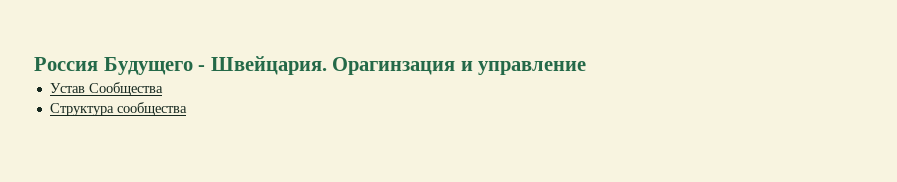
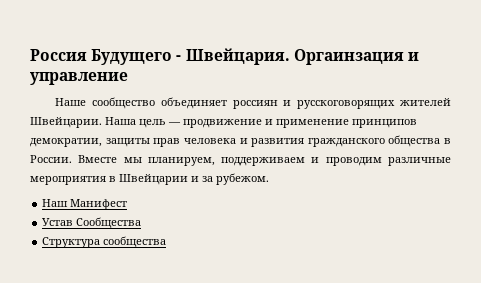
[332,57,456,75] Орагинзация -> [293,49,404,65] Оргаинзация
(587, 68) none -> [55,97,451,109] [30,117,417,128] [30,135,451,147] [30,155,451,166] [30,173,269,185] [42,199,128,210] // Наше сообщество объединяет россиян и русскоговорящих жителей Швейцарии. Наша цель — продвижение и применение принципов демократии, защиты прав человека и развития гражданского общества в России. Вместе мы планируем, поддерживаем и проводим различные мероприятия в Швейцарии и за рубежом. // Наш Манифест

